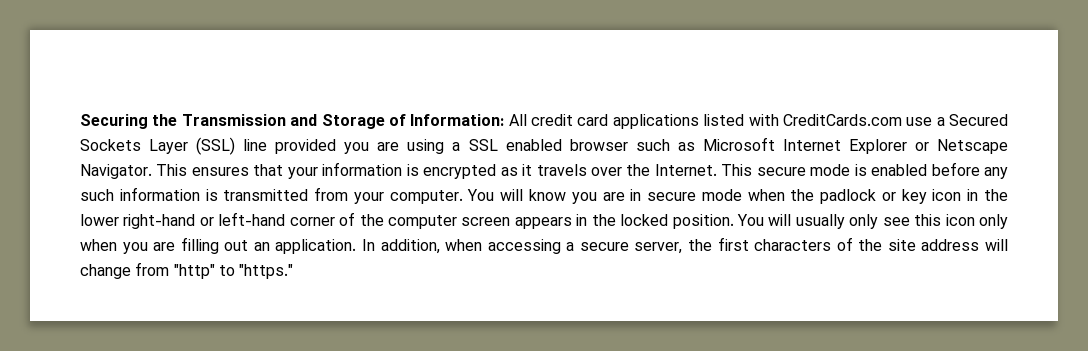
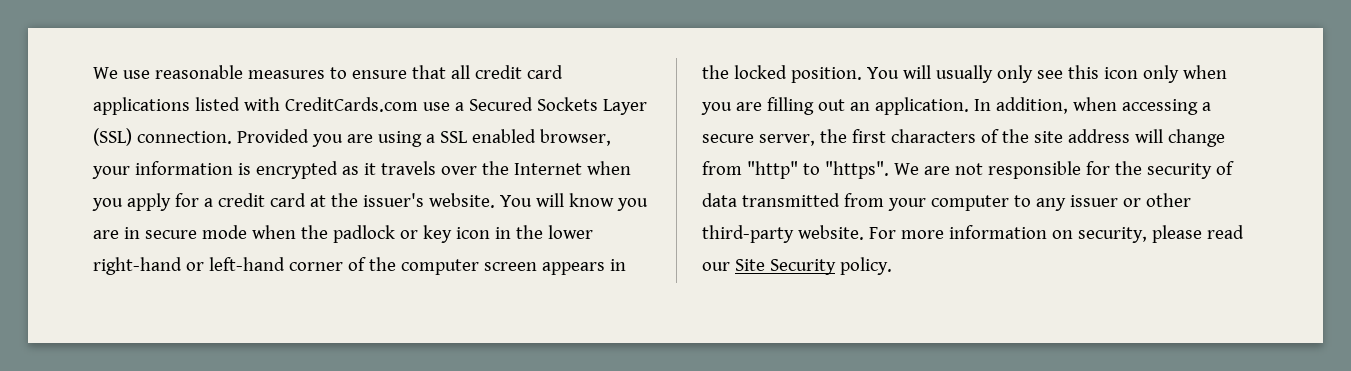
[80,114,527,129] Securing the Transmission and Storage of Information: All -> [93,65,470,79] We use reasonable measures to ensure that all
[243,139,337,154] line provided -> [136,129,309,144] connection. Provided
[569,137,1008,154] [80,164,284,179] browser such as Microsoft Internet Explorer or Netscape Navigator. This ensures that -> [539,129,611,146] browser,
[654,162,1009,179] [80,187,463,204] Internet. This secure mode is enabled before any such information is transmitted from your computer. -> [513,161,631,175] [92,193,495,211] Internet when you apply for a credit card at the issuer's website.
[239,264,294,279] "https." -> [824,161,1234,179] [702,193,1191,211] [702,225,1244,243] [702,257,892,275] "https". We are not responsible for the security of data transmitted from your computer to any issuer or other third-party website. For more information on security, please read our Site Security policy.

